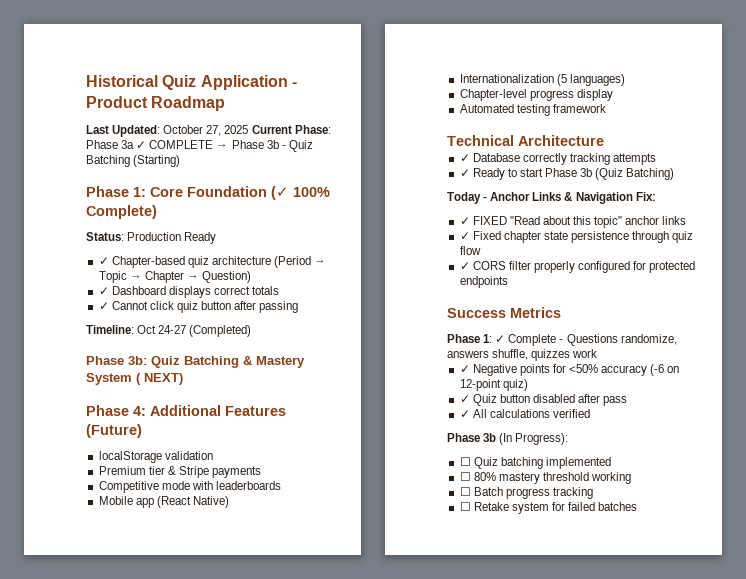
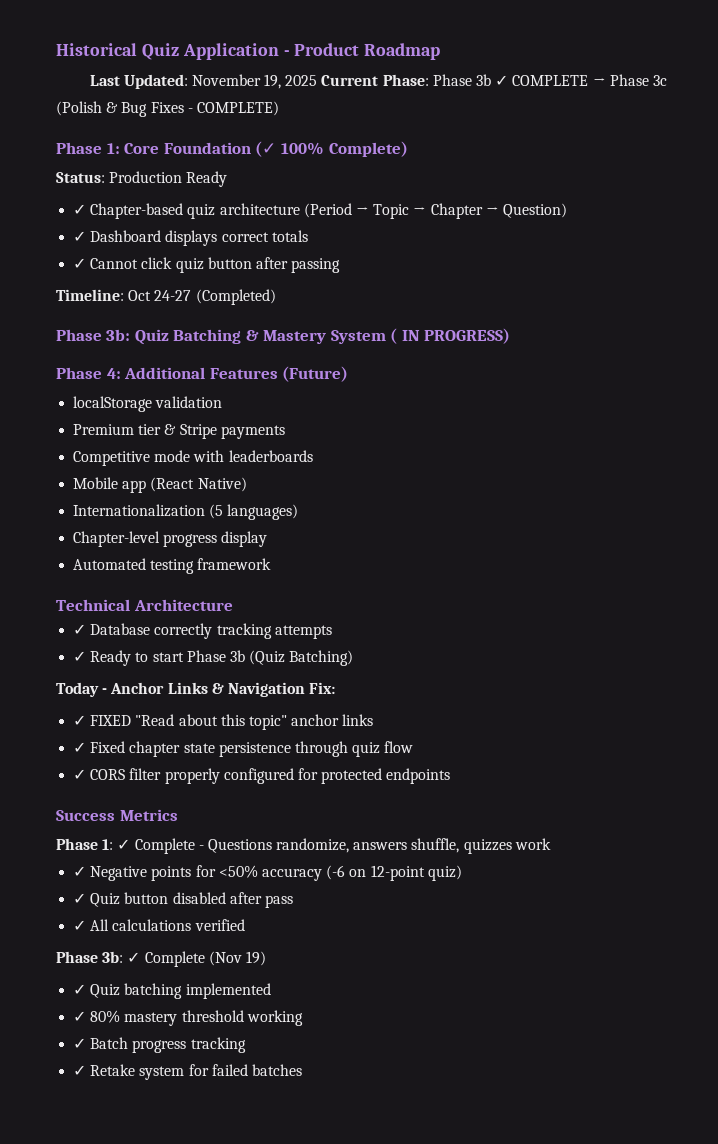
[163,125,222,136] October 27, -> [191,74,282,89] November 19,
[121,140,135,149] 3a -> [476,74,492,86] 3b
[266,140,313,152] [86,155,181,167] 3b - Quiz Batching (Starting) -> [652,75,667,86] [56,101,279,117] 3c (Polish & Bug Fixes - COMPLETE)
[144,373,183,385] NEXT) -> [401,328,511,344] IN PROGRESS)
[483,433,569,445] [459,457,471,466] 3b (In Progress): // ☐ -> [102,951,266,967] [73,984,87,995] 3b: ✓ Complete (Nov 19) // ✓
[459,472,471,481] ☐ -> [73,1011,87,1022] ✓
[459,487,471,496] ☐ -> [73,1038,87,1049] ✓
[459,502,471,511] ☐ -> [73,1065,87,1076] ✓

